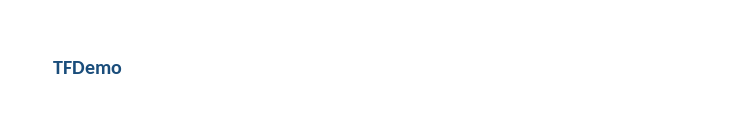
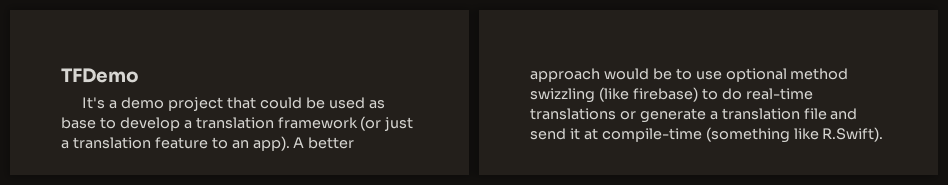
(122, 67) none -> [82,97,385,111] [61,116,414,131] [61,136,355,151] [530,68,849,82] [530,87,813,103] [530,108,858,123] [530,127,884,143] // It's a demo project that could be used as base to develop a translation framework (or just a translation feature to an app). A better approach would be to use optional method swizzling (like firebase) to do real-time translations or generate a translation file and send it at compile-time (something like R.Swift).

